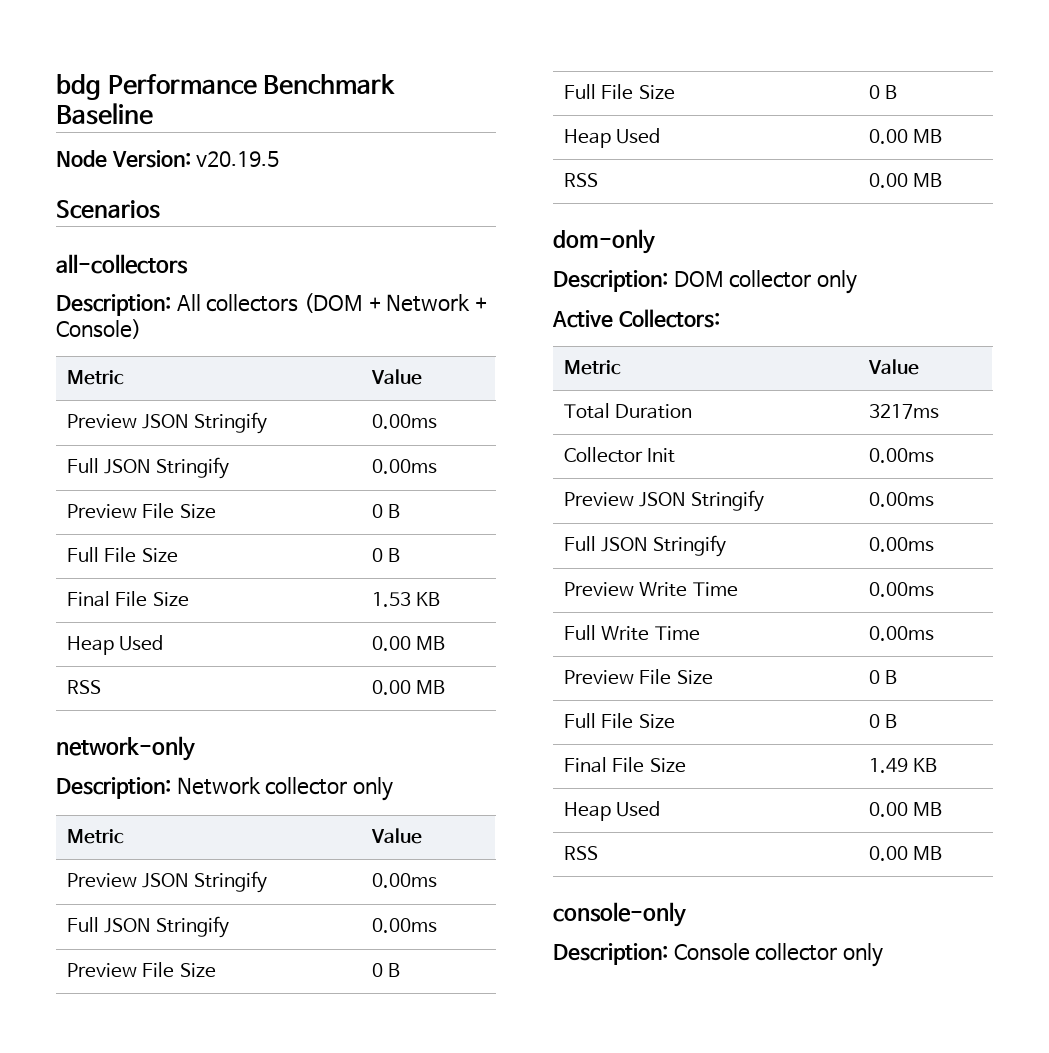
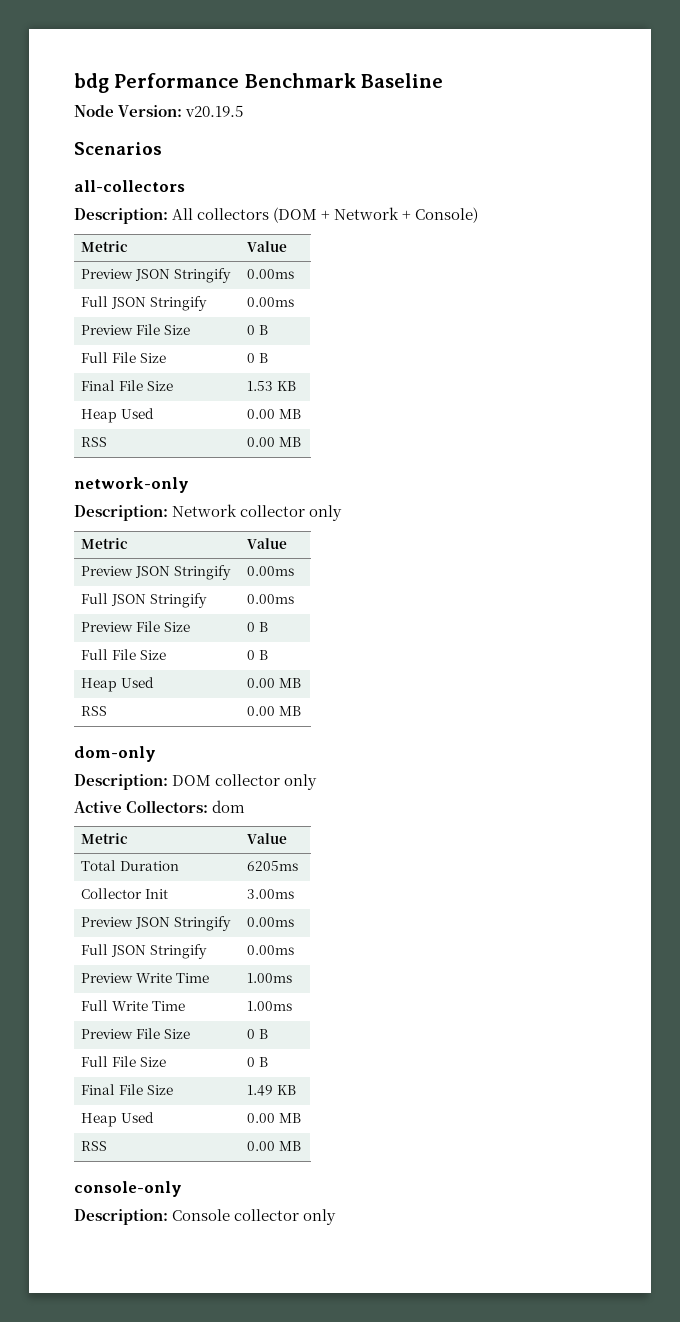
(720, 318) none -> [212,800,246,813] dom
[869,404,940,419] 3217ms -> [247,861,299,871] 6205ms
[869,448,935,463] 0.00ms -> [247,889,295,899] 3.00ms
[869,582,935,597] 0.00ms -> [247,973,293,983] 1.00ms
[869,626,935,641] 0.00ms -> [247,1001,293,1011] 1.00ms

